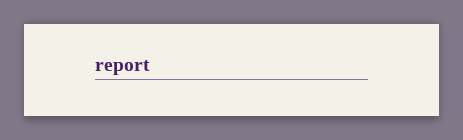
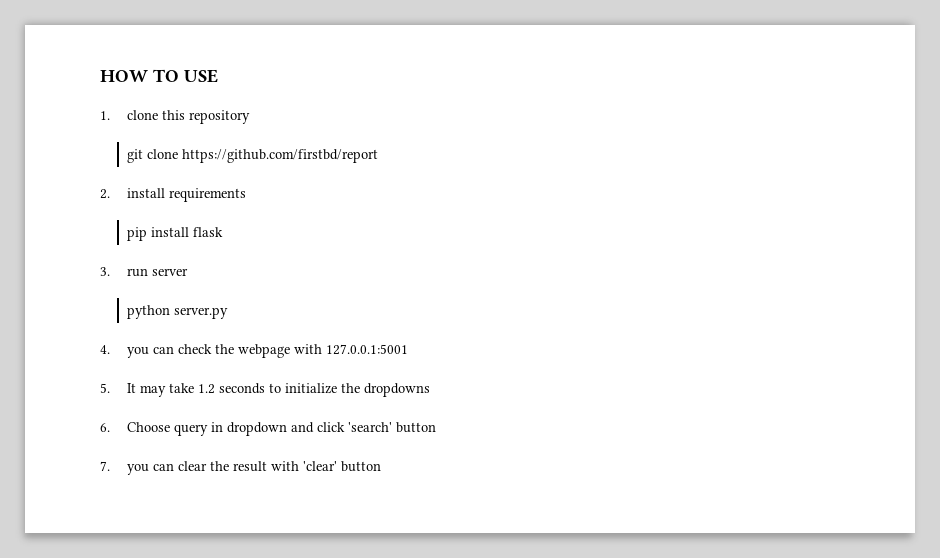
[95,60,150,75] report -> [100,69,218,83] [100,110,251,124] [127,149,379,163] [100,188,247,202] [127,227,224,241] [100,267,189,277] [127,305,229,319] [100,344,409,358] [100,383,431,397] [100,422,437,436] [100,461,382,475] HOW TO USE // 1. clone this repository // git clone https://github.com/firstbd/report // 2. install requirements // pip install flask // 3. run server // python server.py // 4. you can check the webpage with 127.0.0.1:5001 // 5. It may take 1.2 seconds to initialize the dropdowns // 6. Choose query in dropdown and click 'search' button // 7. you can clear the result with 'clear' button

